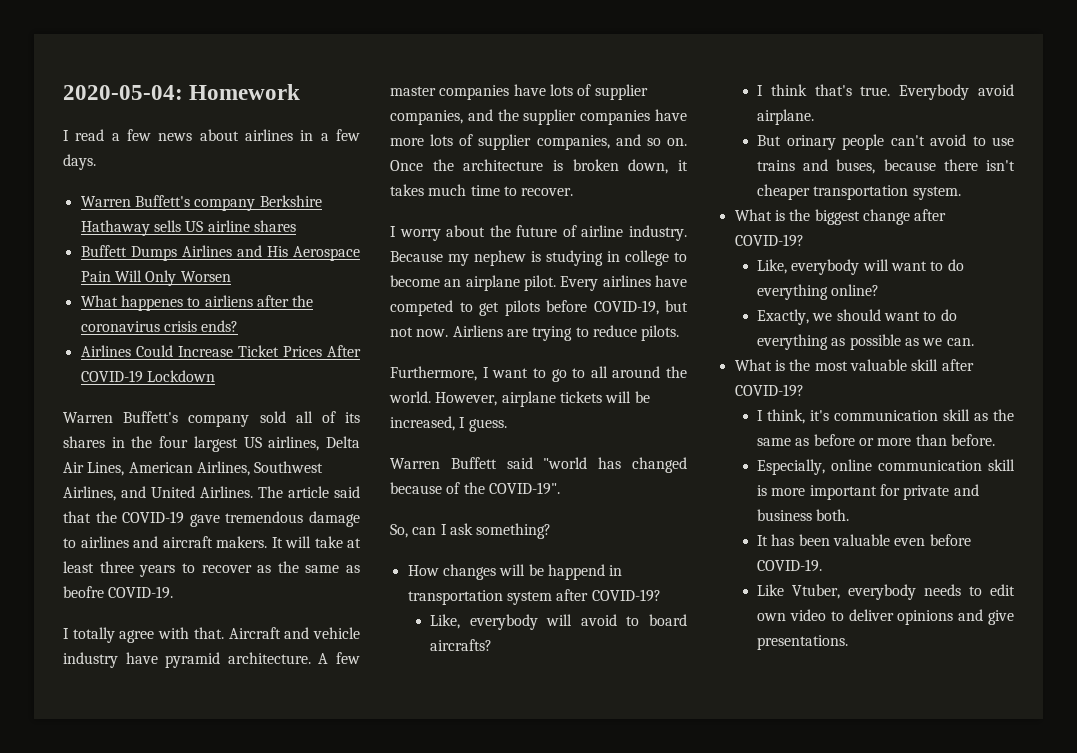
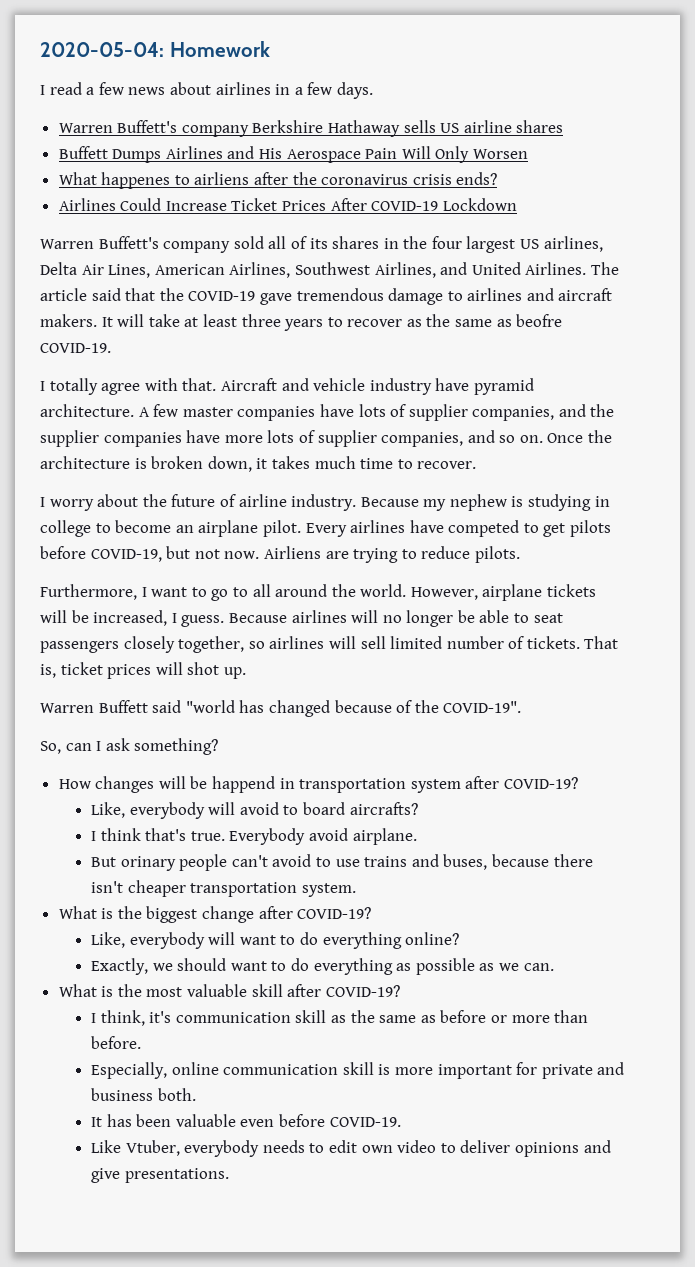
(507, 425) none -> [228,610,563,627] [40,636,619,653] [40,662,246,679] Because airlines will no longer be able to seat passengers closely together, so airlines will sell limited number of tickets. That is, ticket prices will shot up.

